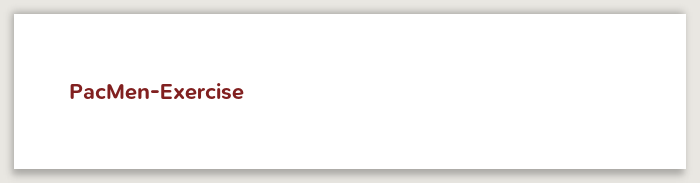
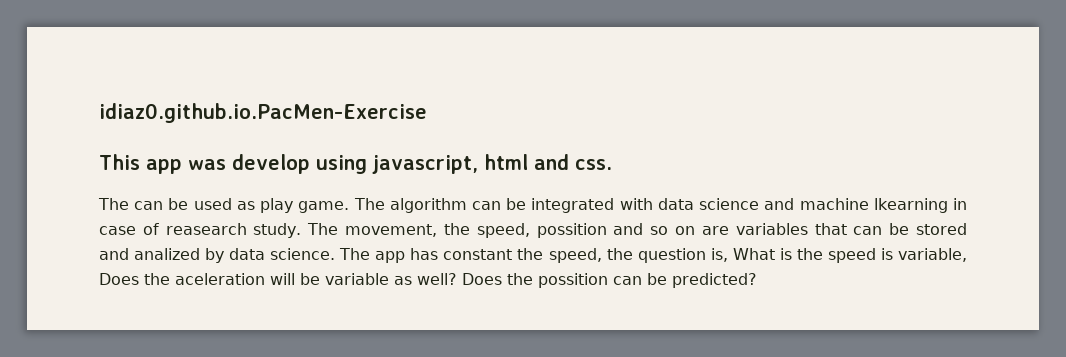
[69,83,244,100] PacMen-Exercise -> [99,103,427,123] [99,154,612,174] [98,198,967,213] [99,223,967,238] [99,248,968,263] [99,273,757,288] idiaz0.github.io.PacMen-Exercise // This app was develop using javascript, html and css. // The can be used as play game. The algorithm can be integrated with data science and machine lkearning in case of reasearch study. The movement, the speed, possition and so on are variables that can be stored and analized by data science. The app has constant the speed, the question is, What is the speed is variable, Does the aceleration will be variable as well? Does the possition can be predicted?

